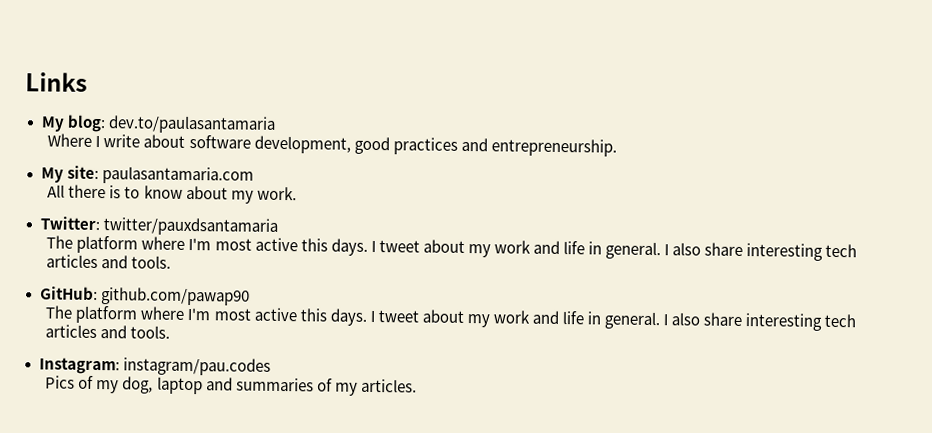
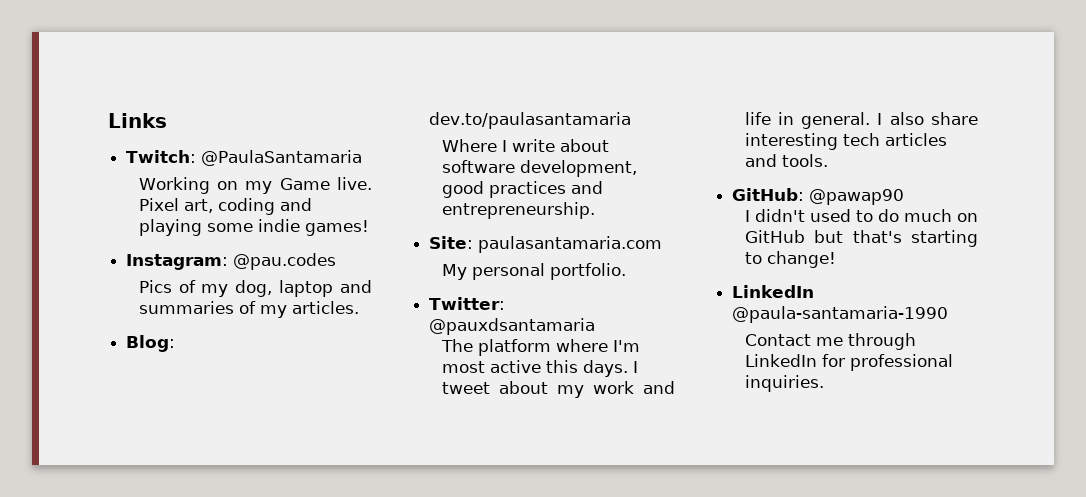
[40,114,106,133] My blog: -> [126,150,363,166] [138,177,373,194] [138,198,312,215] [138,219,369,236] [126,253,337,270] [138,280,372,297] [138,301,359,318] [126,335,176,352] Twitch: @PaulaSantamaria // Working on my Game live. Pixel art, coding and playing some indie games! // Instagram: @pau.codes // Pics of my dog, laptop and summaries of my articles. // Blog:
[40,165,99,183] My site: -> [429,236,474,249] Site:
[47,184,297,204] All there is to know about my work. -> [441,263,626,280] My personal portfolio.
[102,217,278,236] twitter/pauxdsantamaria -> [429,318,596,335] @pauxdsantamaria
[100,287,250,306] [45,305,857,331] [45,324,171,339] [38,357,271,376] [45,375,417,396] github.com/pawap90 // The platform where I'm most active this days. I tweet about my work and life in general. I also share interesting tech articles and tools. // Instagram: instagram/pau.codes // Pics of my dog, laptop and summaries of my articles. -> [809,189,905,205] [744,209,978,222] [744,230,978,247] [744,251,836,268] [732,285,815,298] [732,306,949,323] [744,333,916,350] [744,354,953,371] [744,375,824,392] @pawap90 // I didn't used to do much on GitHub but that's starting to change! // LinkedIn @paula-santamaria-1990 // Contact me through LinkedIn for professional inquiries.

